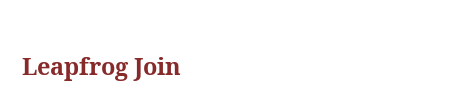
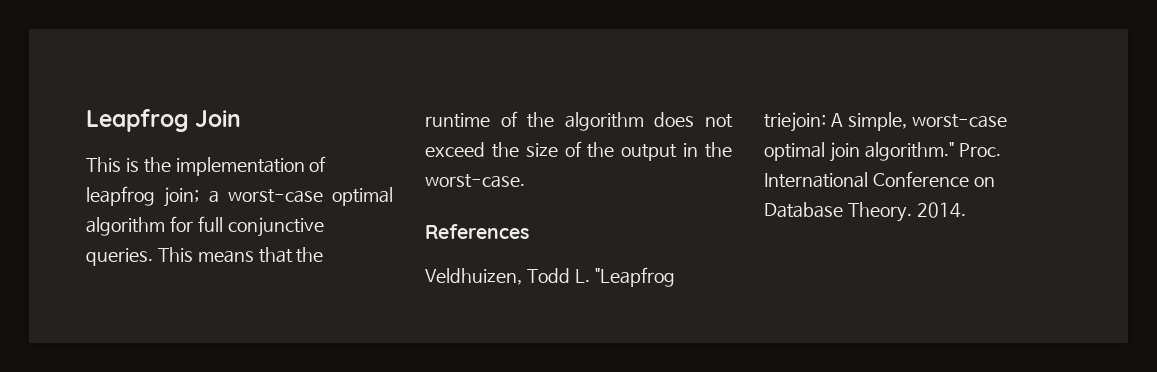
(182, 69) none -> [86,156,327,176] [86,186,393,207] [86,216,324,237] [86,247,324,266] [425,111,733,131] [425,141,732,161] [425,174,525,188] [425,224,529,239] [425,267,675,287] [764,112,1007,132] [764,142,1001,162] [764,171,995,188] [764,202,966,222] // This is the implementation of leapfrog join; a worst-case optimal algorithm for full conjunctive queries. This means that the runtime of the algorithm does not exceed the size of the output in the worst-case. // References // Veldhuizen, Todd L. "Leapfrog triejoin: A simple, worst-case optimal join algorithm." Proc. International Conference on Database Theory. 2014.

